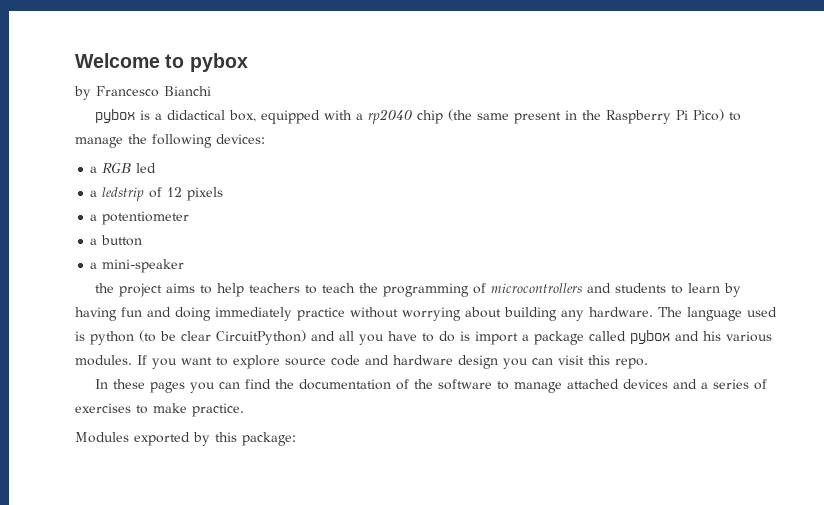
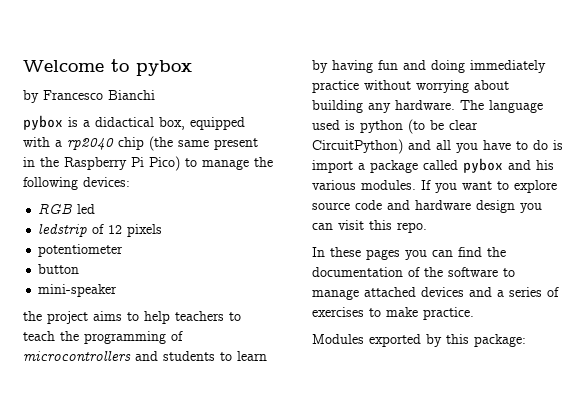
[90,166,98,173] a -> (130, 182) none
[90,190,98,197] a -> (96, 209) none
[90,214,98,221] a -> (163, 230) none
[90,238,98,245] a -> (124, 250) none
[90,262,98,269] a -> (80, 269) none

